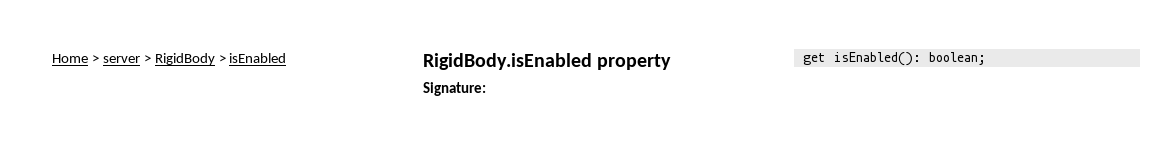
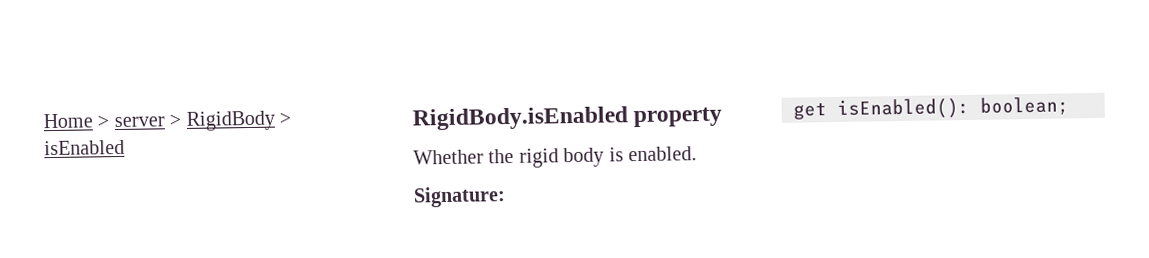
(672, 62) none -> [413,146,697,168] // Whether the rigid body is enabled.

